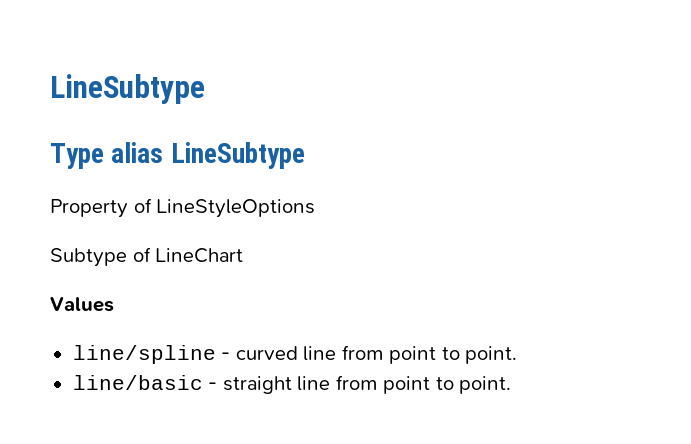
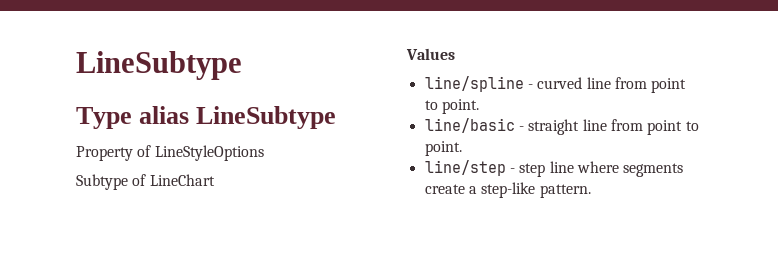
(512, 385) none -> [424,160,684,177] [424,182,591,198] // line/step - step line where segments create a step-like pattern.

